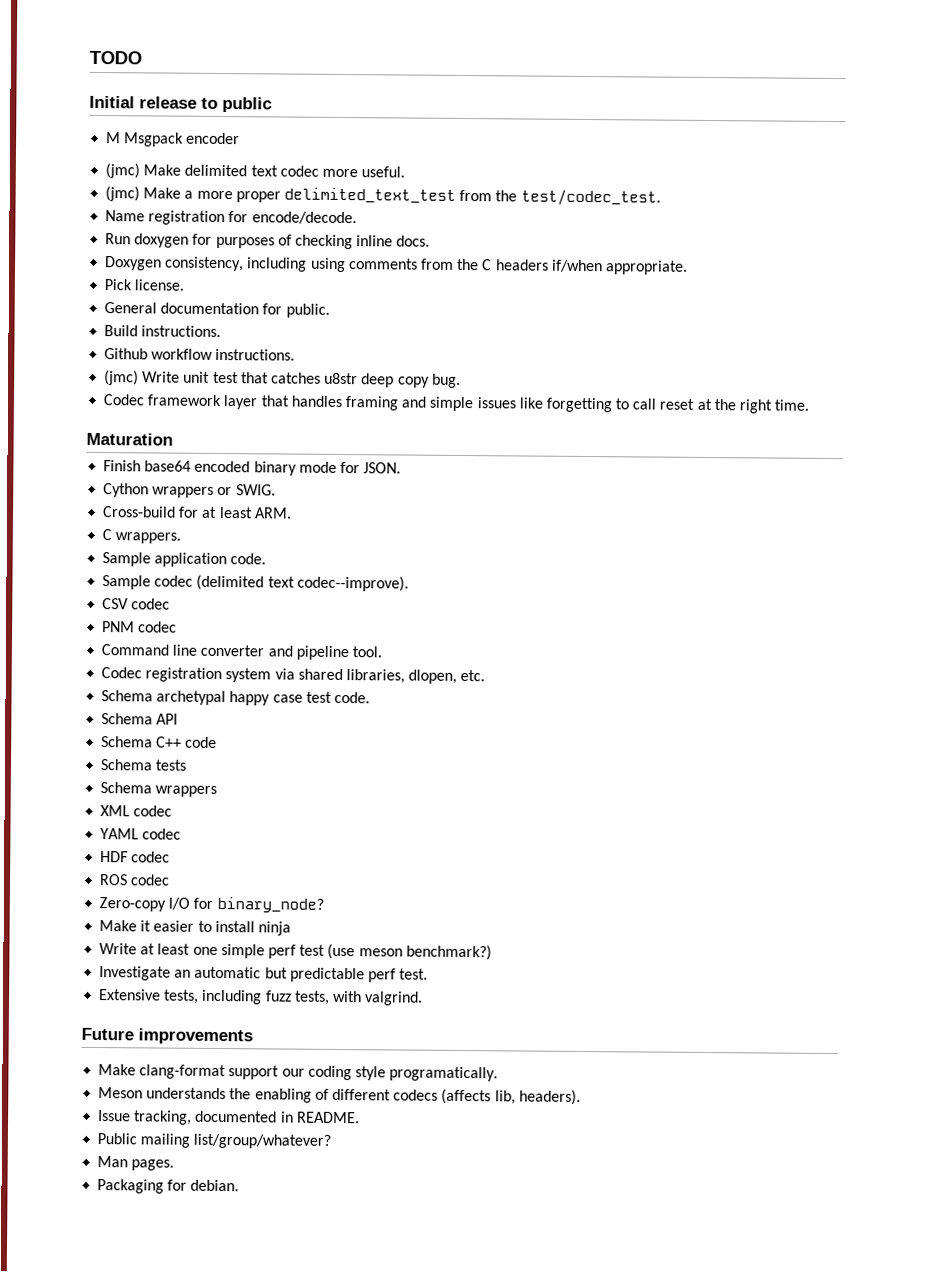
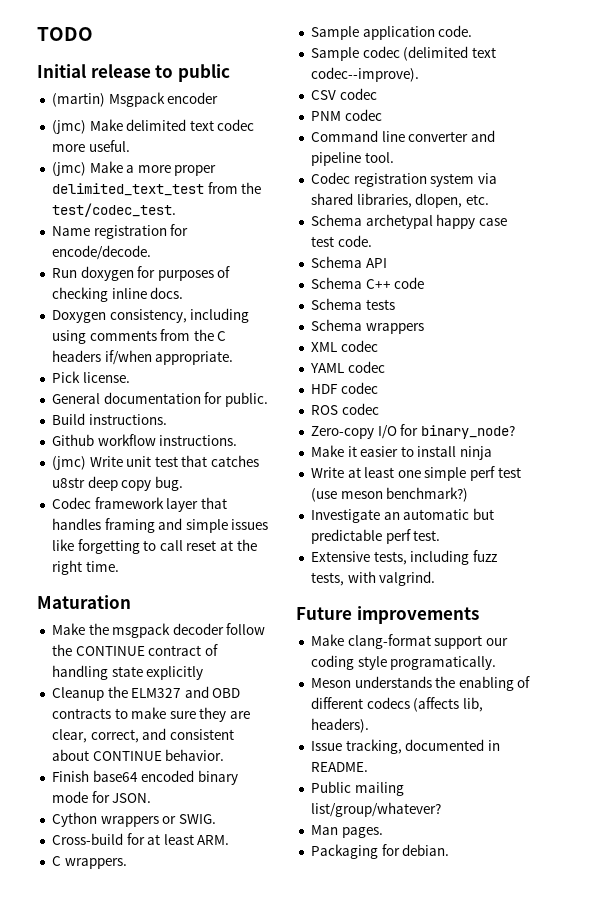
[106,132,122,144] M -> [51,93,105,107] (martin)
(173, 439) none -> [51,623,266,638] [51,644,218,656] [51,665,204,680] [51,686,241,701] [51,707,251,722] [51,728,234,743] [51,749,225,761] // Make the msgpack decoder follow the CONTINUE contract of handling state explicitly // Cleanup the ELM327 and OBD contracts to make sure they are clear, correct, and consistent about CONTINUE behavior.

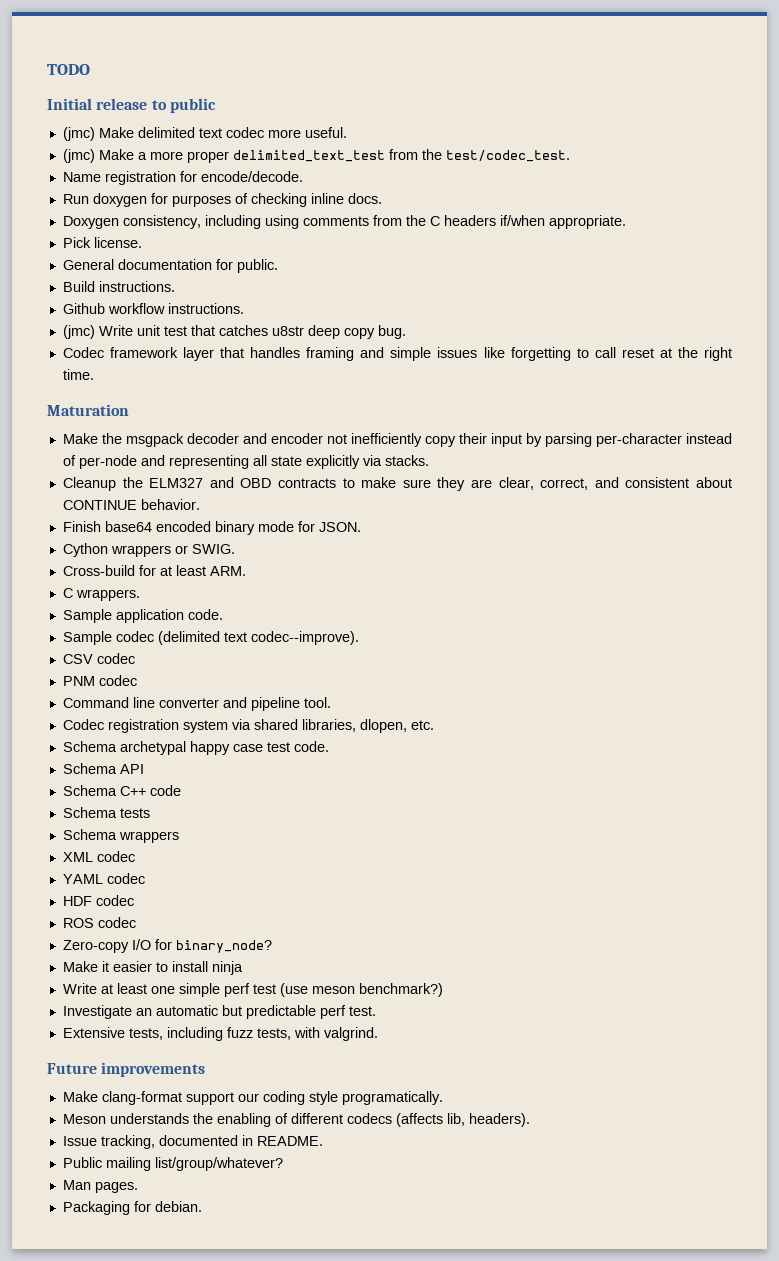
[51,92,219,107] // (martin) Msgpack encoder -> (216, 105) none
[226,623,266,635] [51,644,218,656] [51,665,108,680] follow the CONTINUE contract of handling -> [242,433,732,447] [62,455,267,469] and encoder not inefficiently copy their input by parsing per-character instead of per-node and representing all
(204, 673) none -> [362,455,429,466] via stacks.

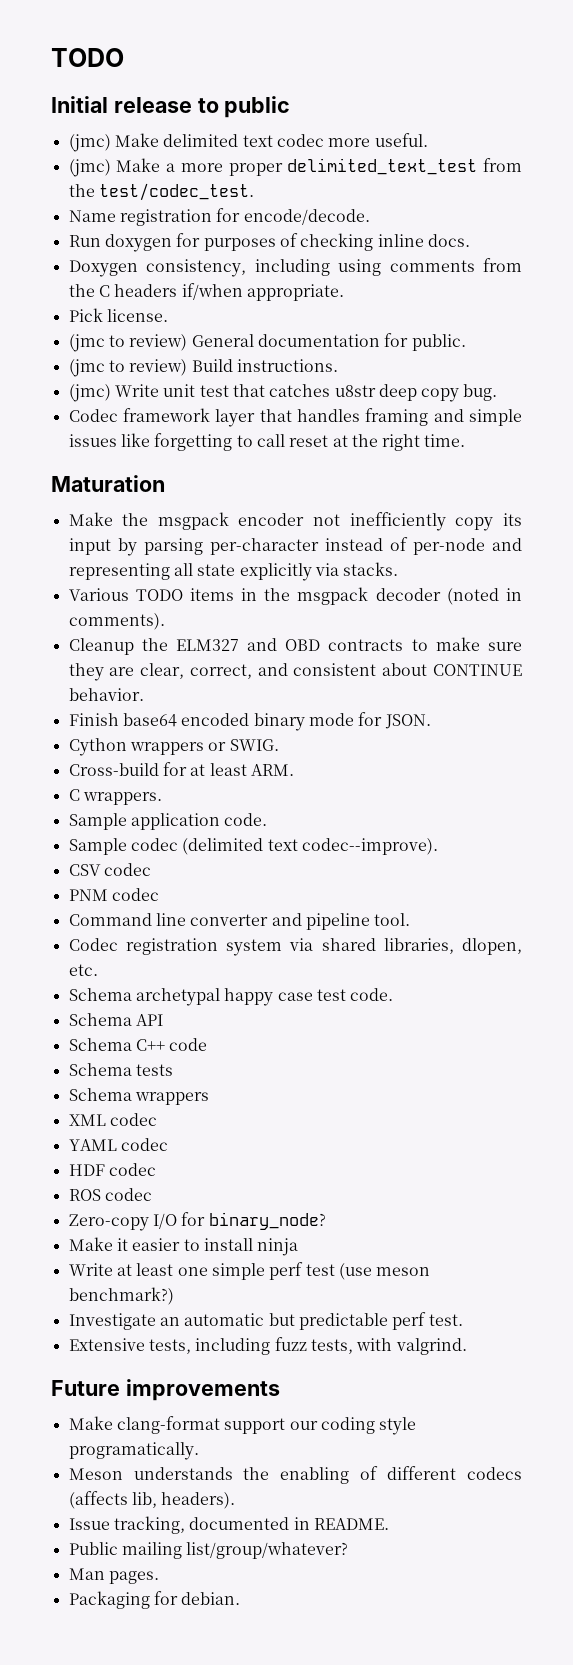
(142, 242) none -> [68,334,188,352] (jmc to review)
(278, 266) none -> [68,359,188,377] (jmc to review)
[62,303,244,314] // Github workflow instructions. -> (338, 365) none
[186,433,267,444] decoder and -> (229, 521) none
[458,433,487,444] their -> [503,513,522,526] its
(429, 460) none -> [68,587,522,605] [68,613,165,630] // Various TODO items in the msgpack decoder (noted in comments).

